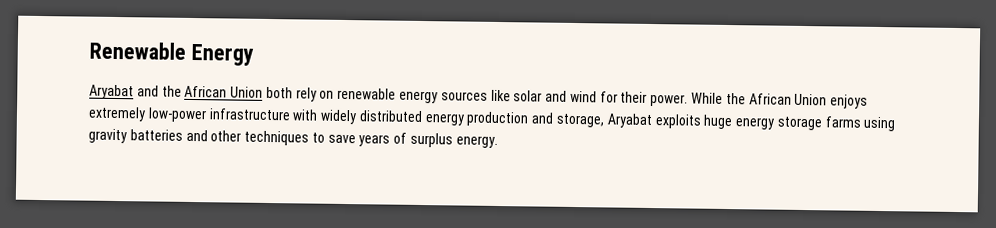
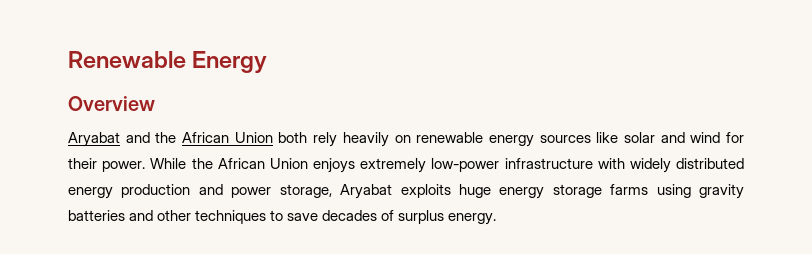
(254, 54) none -> [68,96,155,111] // Overview
(317, 94) none -> [342,132,389,147] heavily
(555, 118) none -> [231,187,272,198] power
[358,134,391,147] years -> [322,210,378,221] decades

